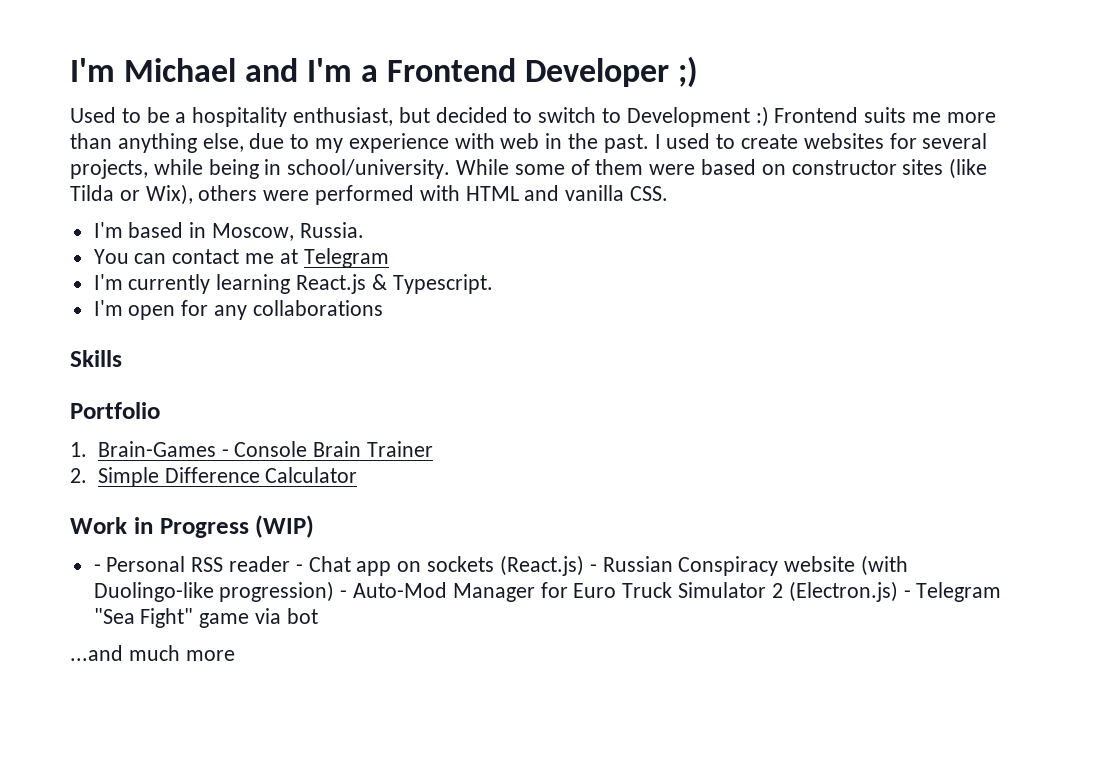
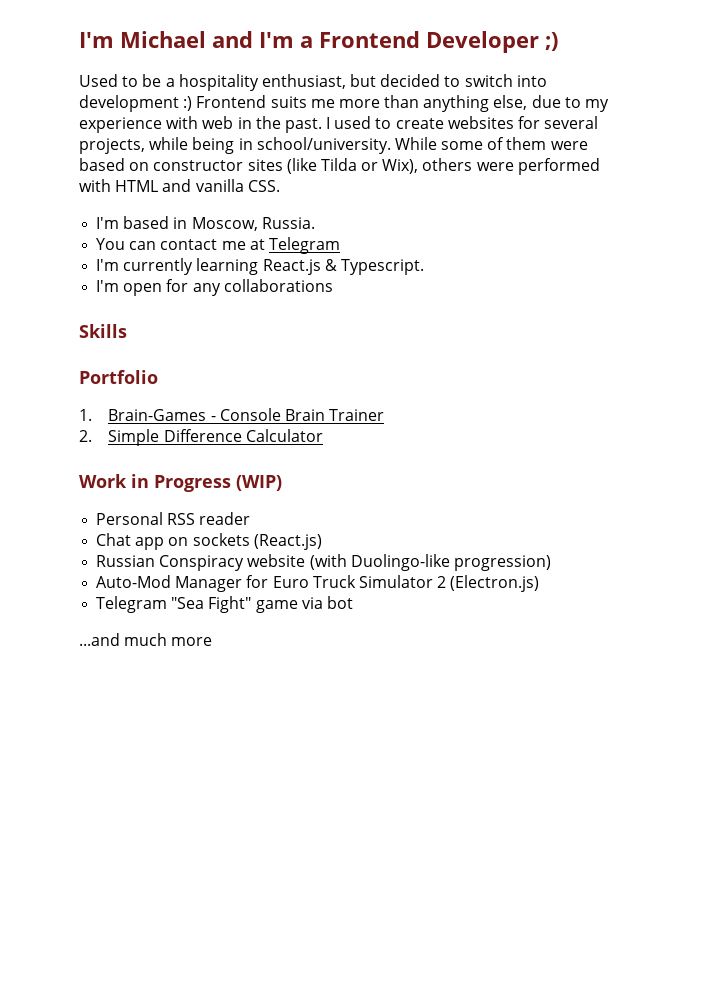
[602,107,750,127] to Development -> [516,75,547,87] [79,95,179,112] into development
[93,564,101,572] - -> (282, 483) none
[295,564,303,572] - -> (251, 518) //
[589,564,597,572] - -> (322, 542) //
[340,590,348,598] - -> (551, 563) //
[903,590,911,598] - -> (540, 583) //

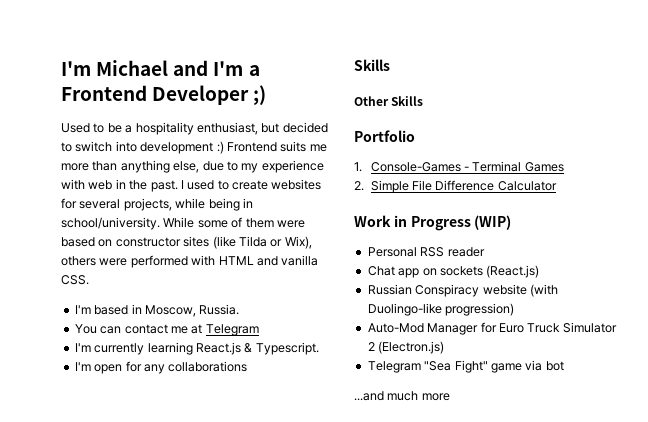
(127, 331) none -> [354,96,424,106] // Other Skills
[108,408,385,421] Brain-Games - Console Brain Trainer -> [370,161,564,172] Console-Games - Terminal Games
(160, 437) none -> [411,180,432,191] File

